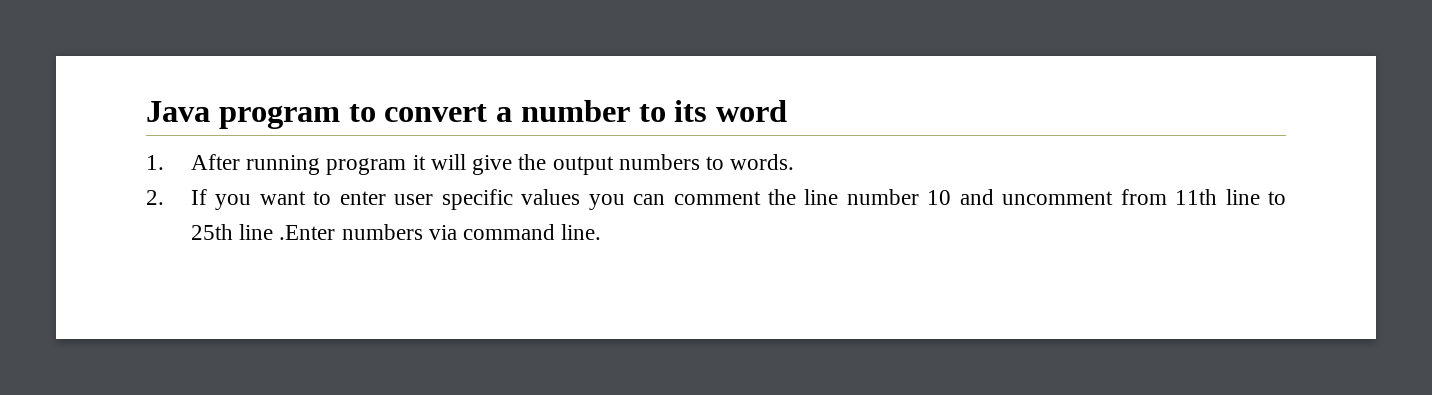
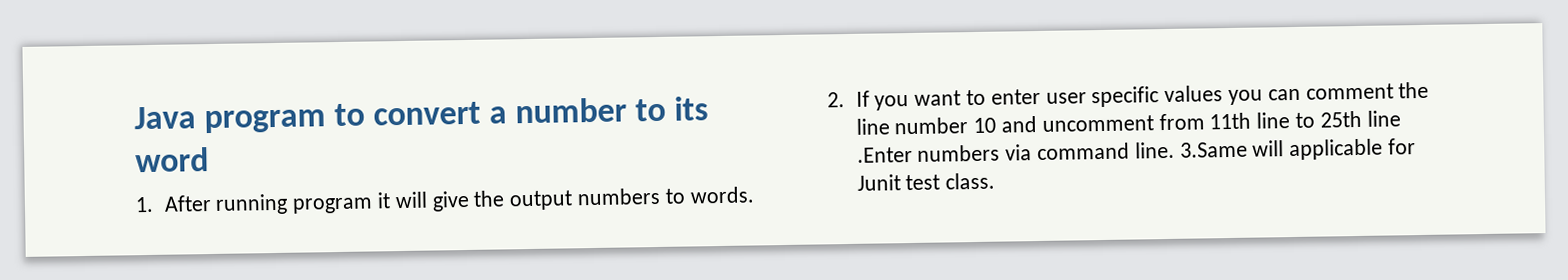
(602, 232) none -> [1179,138,1416,161] [856,172,996,191] 3.Same will applicable for Junit test class.

